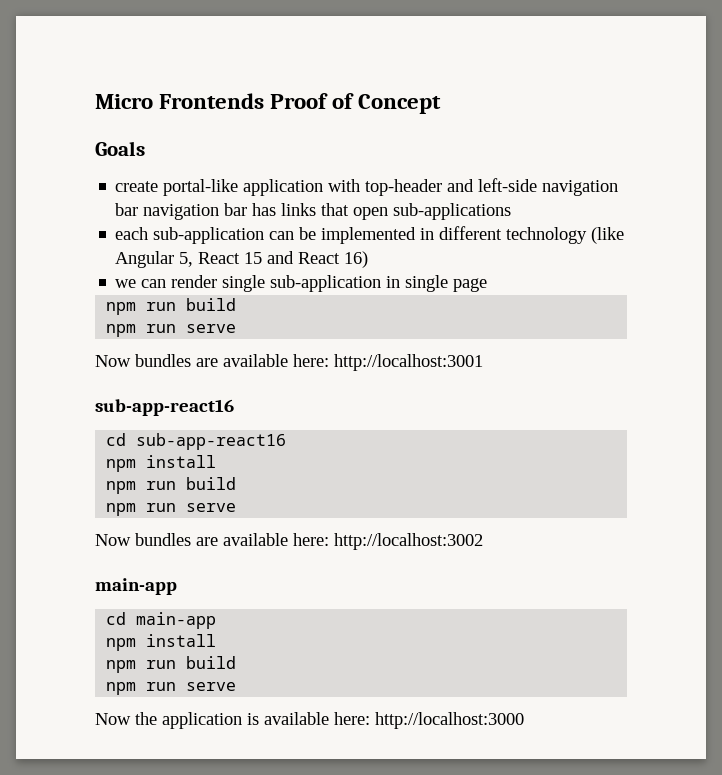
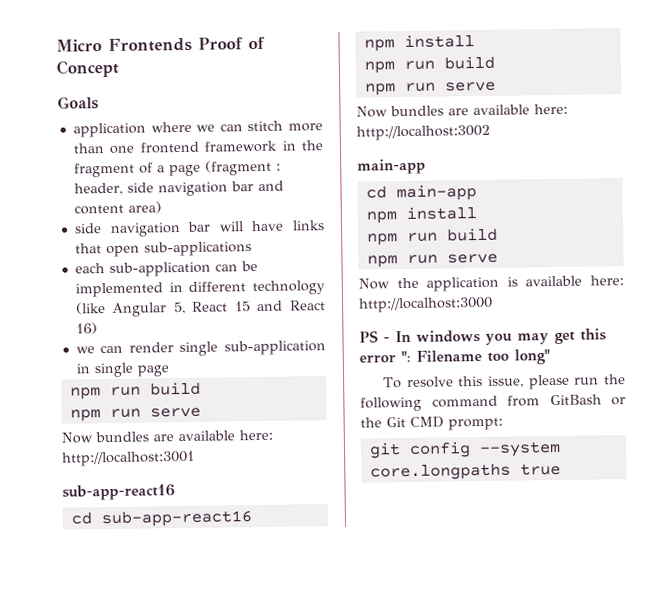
[115,178,619,196] [115,203,277,220] create portal-like application with top-header and left-side navigation bar navigation bar has -> [72,120,324,138] [72,140,323,154] [73,159,281,178] [73,180,284,197] [73,201,162,215] [73,220,285,237] application where we can stitch more than one frontend framework in the fragment of a page (fragment : header, side navigation bar and content area) // side navigation bar will have
(524, 720) none -> [359,328,607,345] [359,349,550,365] [383,374,626,390] [360,394,626,412] [360,416,503,431] [368,440,561,459] [369,462,561,481] // PS - In windows you may get this error ": Filename too long" // To resolve this issue, please run the following command from GitBash or the Git CMD prompt: // git config --system core.longpaths true

